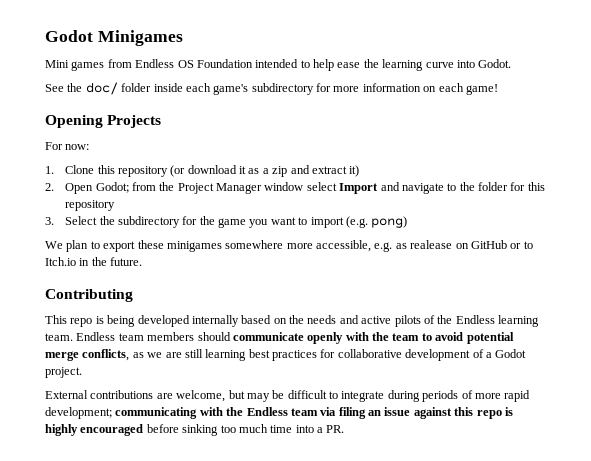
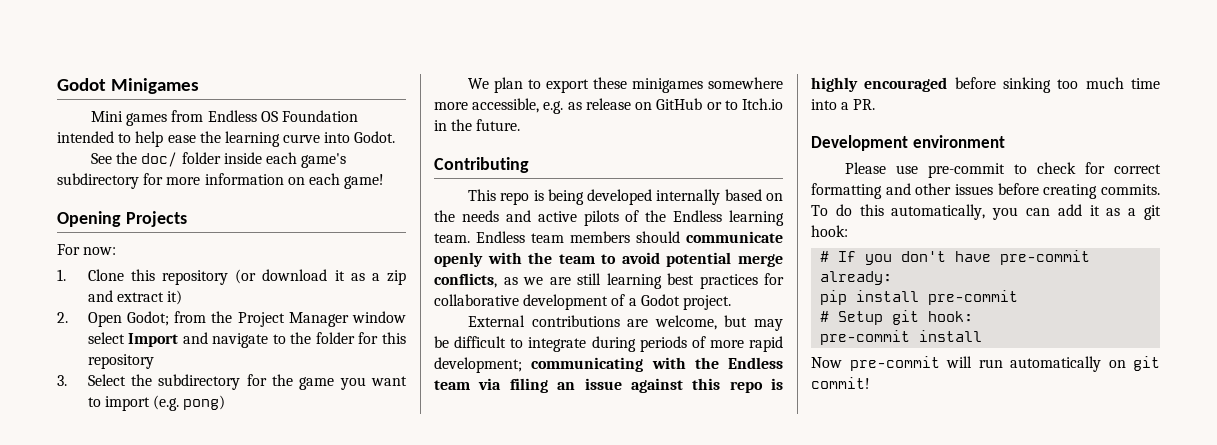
[410,240,453,249] realease -> [585,98,631,110] release
(345, 429) none -> [811,135,1005,151] [845,162,1161,178] [811,183,1160,199] [811,204,1161,220] [811,225,848,237] [820,250,1091,265] [820,271,893,285] [820,290,1019,305] [820,310,974,325] [820,330,983,345] [811,356,1160,372] [811,377,870,389] // Development environment // Please use pre-commit to check for correct formatting and other issues before creating commits. To do this automatically, you can add it as a git hook: // # If you don't have pre-commit already: // pip install pre-commit // # Setup git hook: // pre-commit install // Now pre-commit will run automatically on git commit!

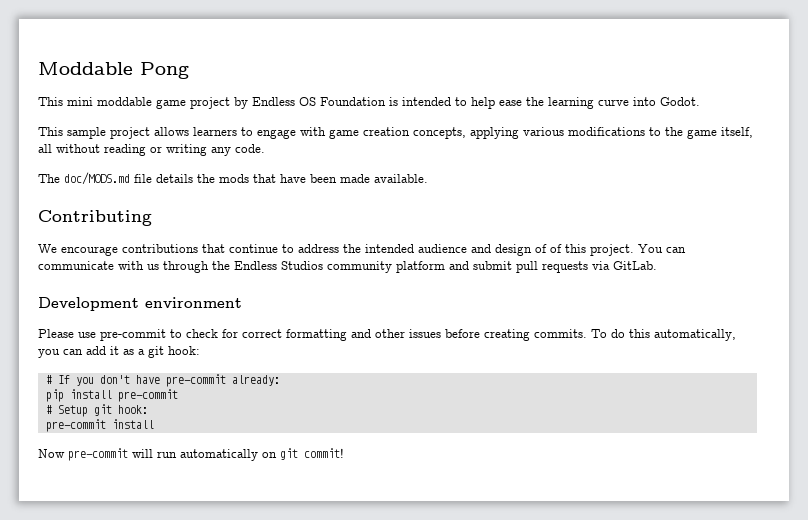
[57,78,200,94] [91,110,204,126] Godot Minigames // Mini games from -> [38,62,189,79] [38,97,248,109] Moddable Pong // This mini moddable game project by
(359, 116) none -> [389,97,398,106] is
[91,152,347,168] [57,173,385,189] [57,211,187,227] [57,244,117,255] [57,269,406,285] [87,290,183,305] [57,311,406,327] [87,332,406,348] [87,354,154,369] [57,374,407,390] [87,395,226,411] [468,77,783,93] [434,98,783,114] [434,119,521,131] [434,157,529,173] [468,189,783,205] [434,210,784,226] [434,231,783,243] [434,252,783,267] [434,273,784,289] [434,294,731,310] [468,315,783,331] [434,336,783,352] [434,357,783,373] [434,378,783,393] [811,77,1160,93] [811,99,876,110] See the doc/ folder inside each game's subdirectory for more information on each game! // Opening Projects // For now: // 1. Clone this repository (or download it as a zip and extract it) // 2. Open Godot; from the Project Manager window select Import and navigate to the folder for this repository // 3. Select the subdirectory for the game you want to import (e.g. pong) // We plan to export these minigames somewhere more accessible, e.g. as release on GitHub or to Itch.io in the future. // Contributing // This repo is being developed internally based on the needs and active pilots of the Endless learning team. Endless team members should communicate openly with the team to avoid potential merge conflicts, as we are still learning best practices for collaborative development of a Godot project. // External contributions are welcome, but may be difficult to integrate during periods of more rapid development; communicating with the Endless team via filing an issue against this repo is highly encouraged before sinking too much time into a PR. -> [38,127,753,139] [38,144,265,156] [38,172,428,185] [38,210,152,226] [38,244,686,256] [38,261,657,273] This sample project allows learners to engage with game creation concepts, applying various modifications to the game itself, all without reading or writing any code. // The doc/MODS.md file details the mods that have been made available. // Contributing // We encourage contributions that continue to address the intended audience and design of of this project. You can communicate with us through the Endless Studios community platform and submit pull requests via GitLab.

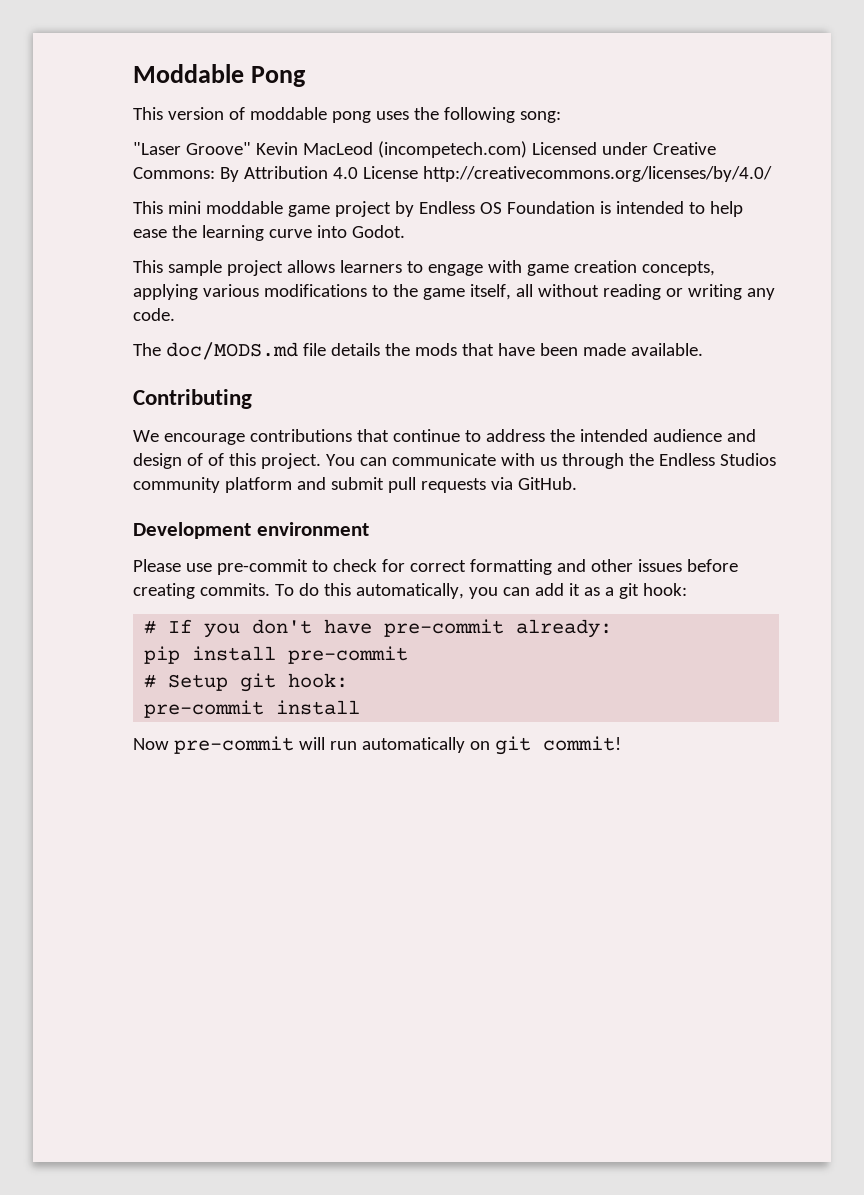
(189, 70) none -> [133,107,561,123] [133,141,716,158] [133,166,772,182] // This version of moddable pong uses the following song: // "Laser Groove" Kevin MacLeod (incompetech.com) Licensed under Creative Commons: By Attribution 4.0 License http://creativecommons.org/licenses/by/4.0/
[613,261,657,270] GitLab. -> [517,477,577,490] GitHub.

